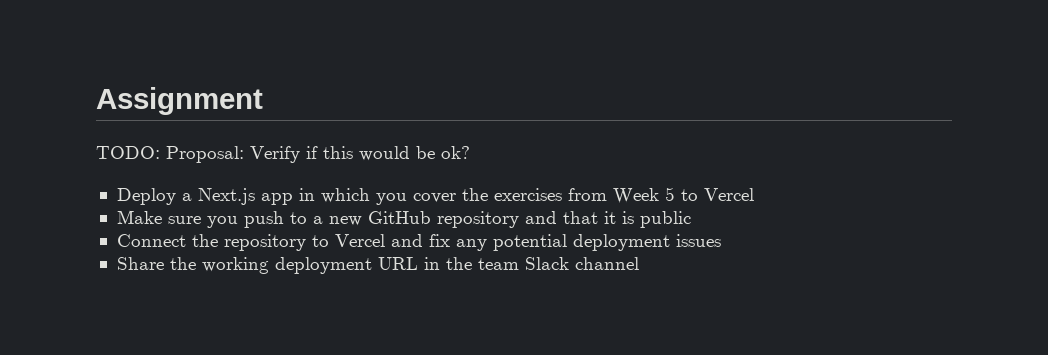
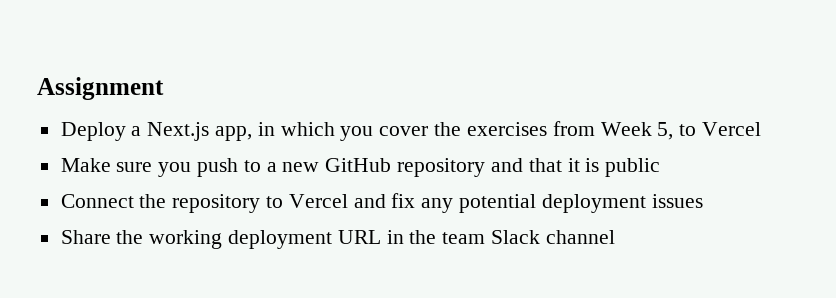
[96,146,470,163] // TODO: Proposal: Verify if this would be ok? -> (164, 88) none
[260,193,293,205] app -> [215,126,253,141] app,
[664,187,675,201] 5 -> [657,122,674,140] 5,

